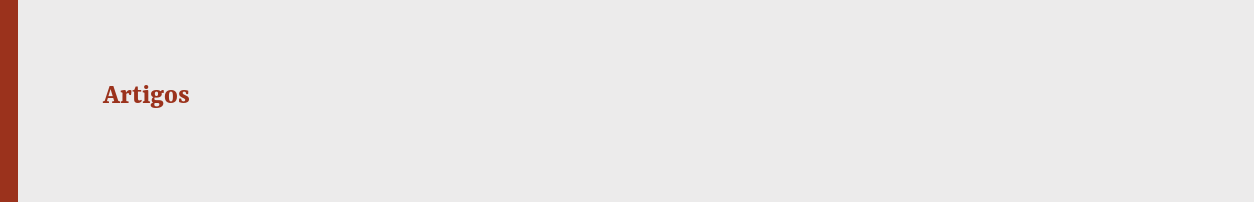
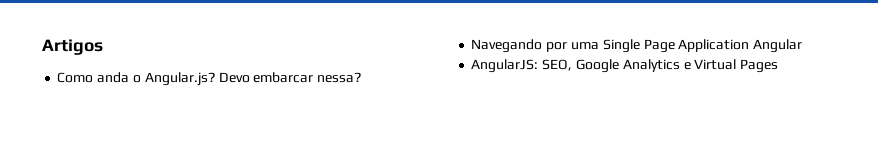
(190, 96) none -> [57,72,362,86] [471,39,803,53] [471,59,779,73] // Como anda o Angular.js? Devo embarcar nessa? // Navegando por uma Single Page Application Angular // AngularJS: SEO, Google Analytics e Virtual Pages

